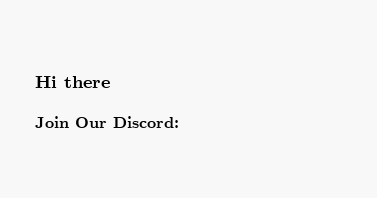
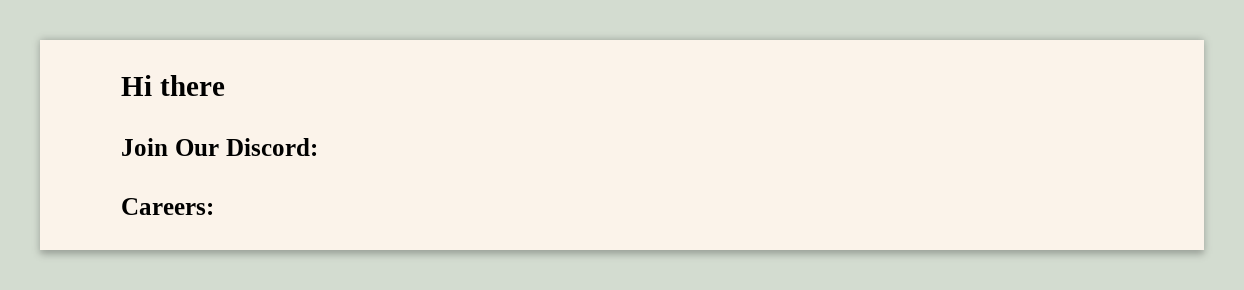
(179, 122) none -> [121,198,214,215] // Careers:

